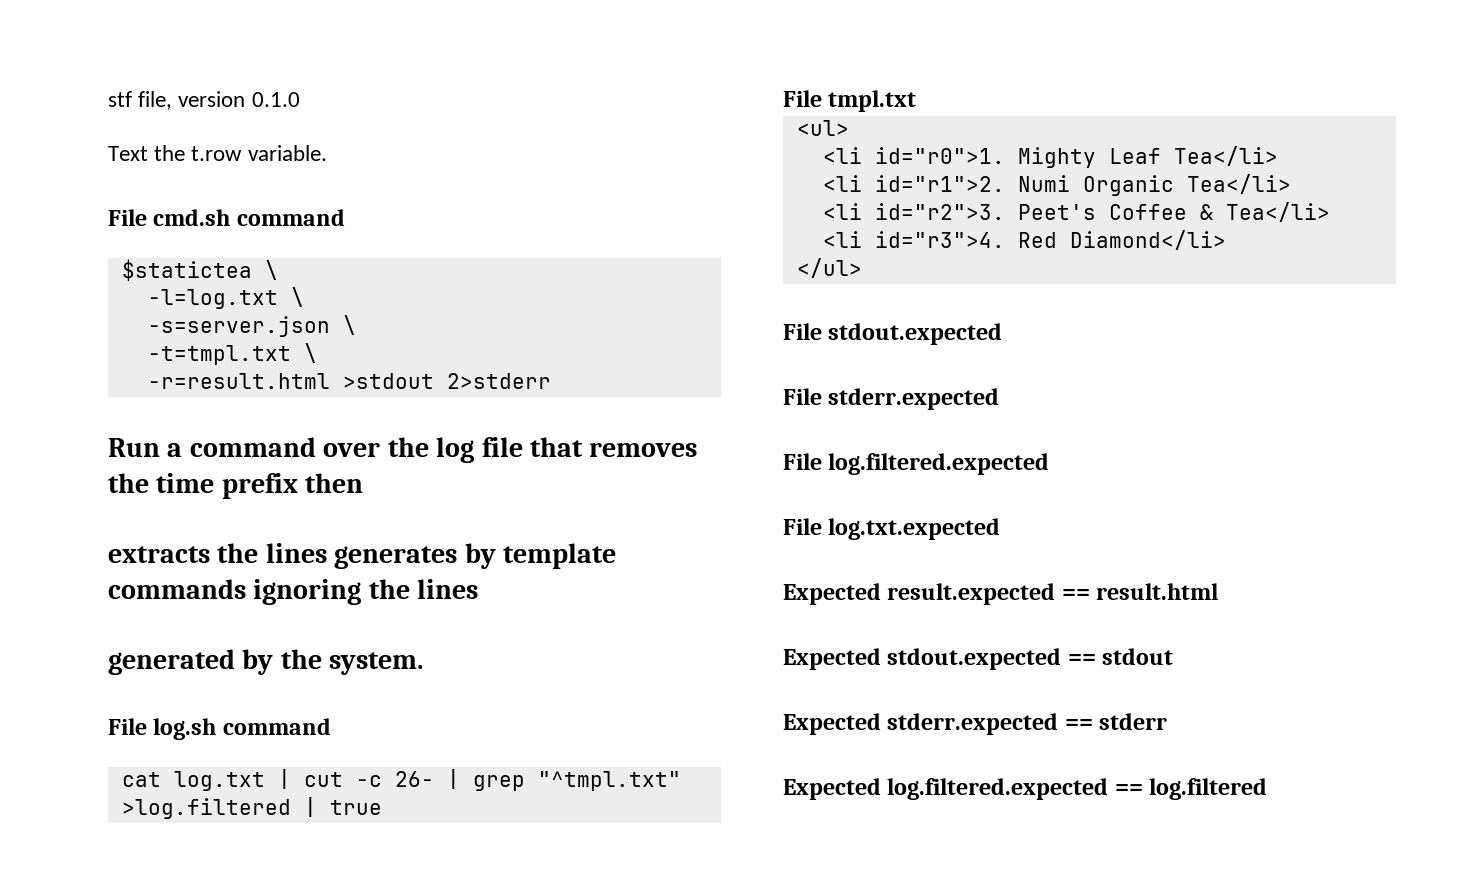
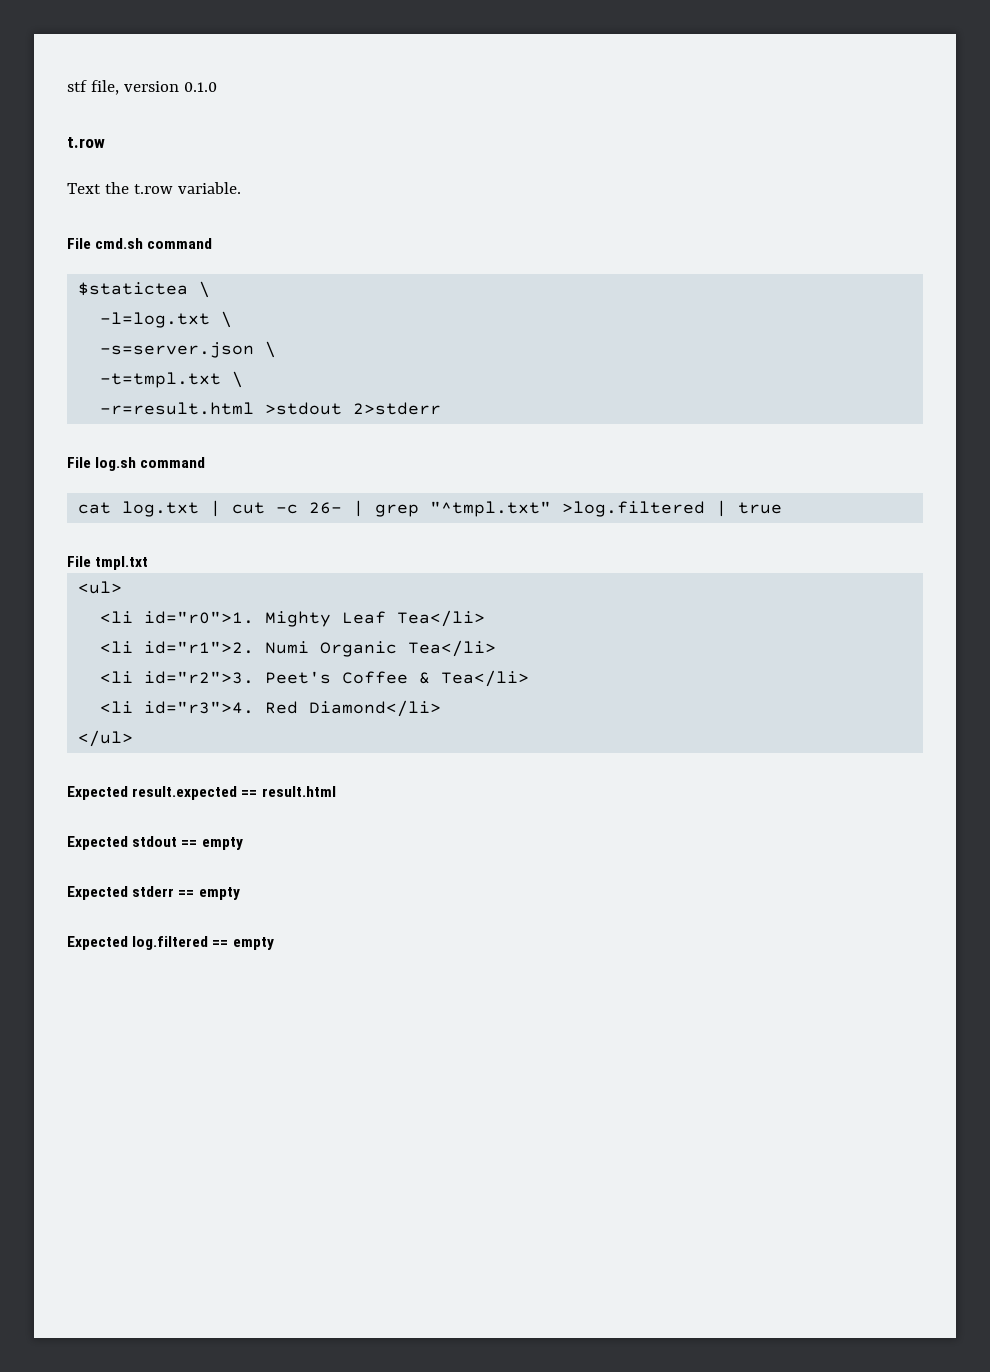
(300, 99) none -> [67,137,105,148] // t.row
[108,437,698,463] [108,473,364,499] [108,543,617,569] [108,579,479,605] [108,649,424,675] // Run a command over the log file that removes the time prefix then // extracts the lines generates by template commands ignoring the lines // generated by the system. -> (442, 408) none
[783,323,1003,345] [783,388,1000,410] [783,453,1050,475] [783,518,1001,540] // File stdout.expected // File stderr.expected // File log.filtered.expected // File log.txt.expected -> (134, 738) none
[887,648,1174,670] [783,713,1168,735] [783,778,1268,800] stdout.expected == stdout // Expected stderr.expected == stderr // Expected log.filtered.expected == log.filtered -> [132,836,243,850] [67,886,240,900] [67,936,274,950] stdout == empty // Expected stderr == empty // Expected log.filtered == empty

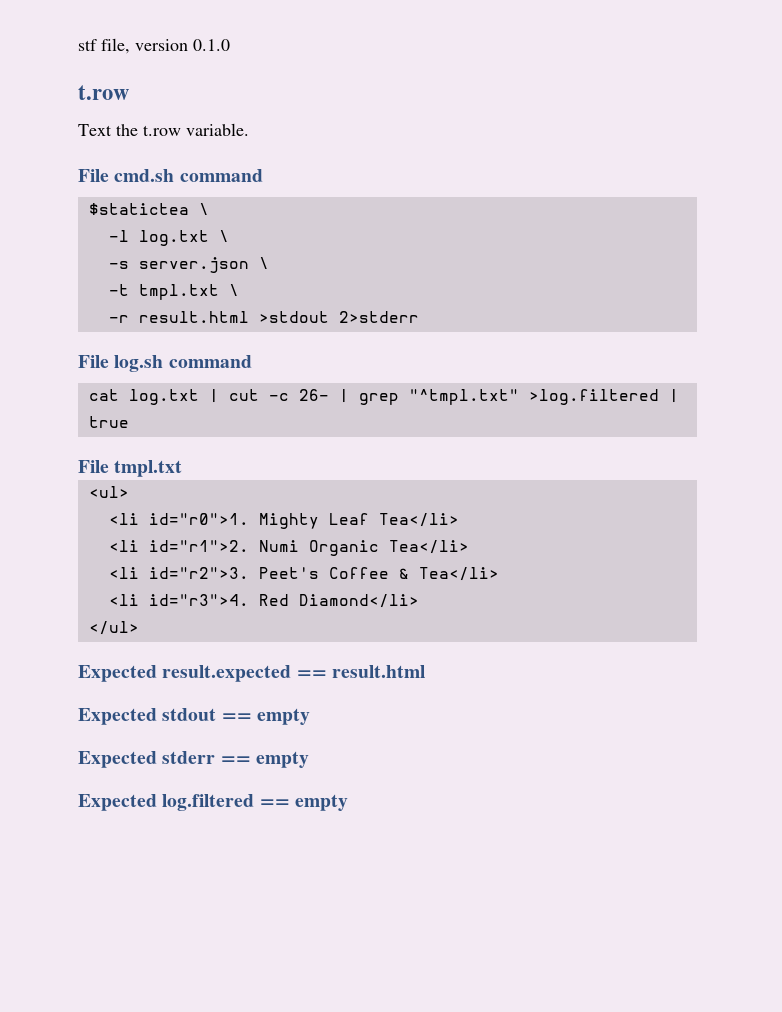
[100,311,233,328] [100,341,277,358] [100,371,244,388] [100,402,255,415] -l=log.txt \ // -s=server.json \ // -t=tmpl.txt \ // -r=result.html -> [108,230,229,246] [108,257,269,273] [108,284,239,300] [108,311,249,323] -l log.txt \ // -s server.json \ // -t tmpl.txt \ // -r result.html

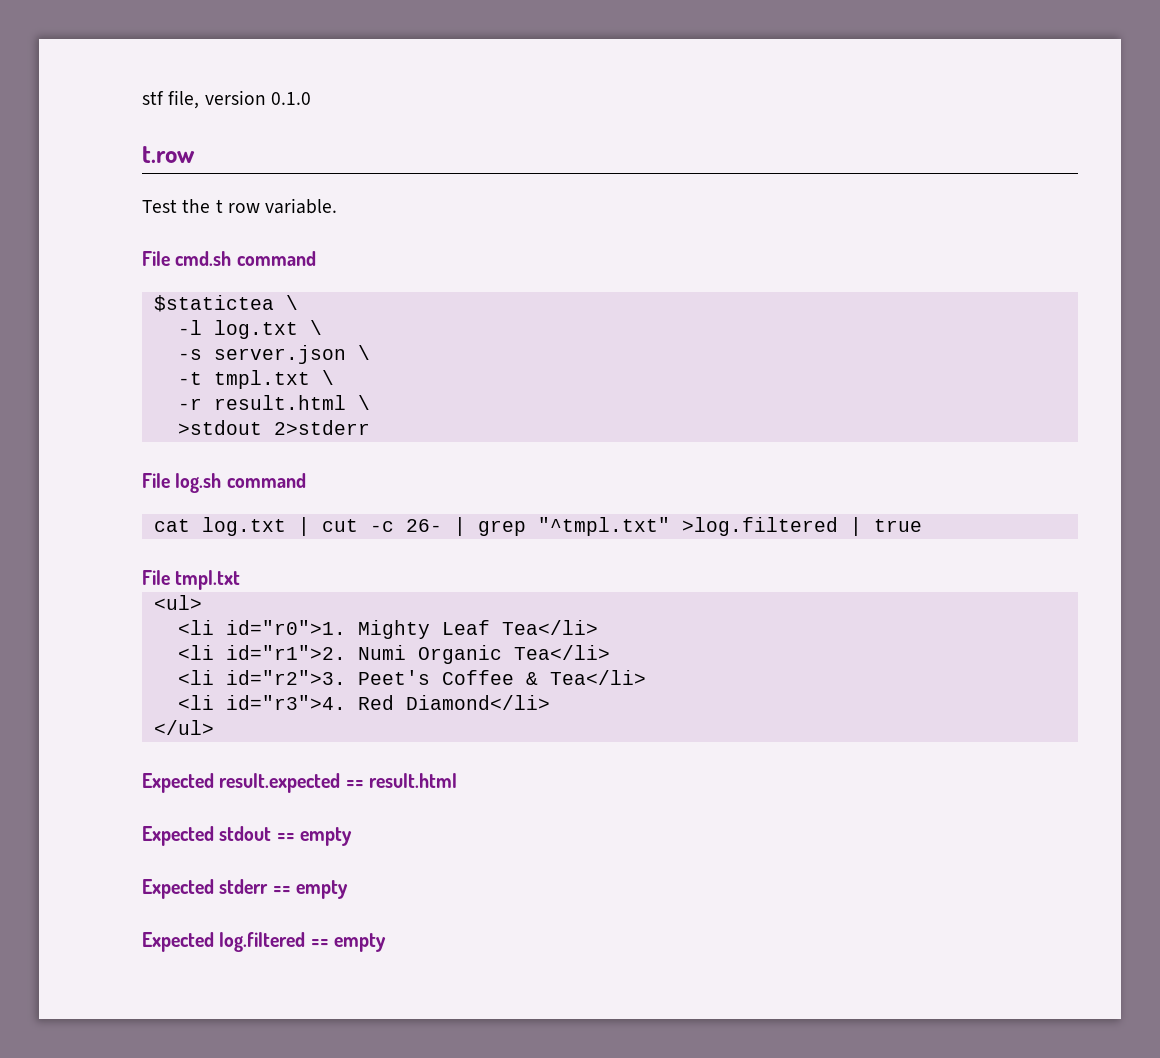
[78,124,181,136] Text the t.row -> [142,199,260,213] Test the t row
(249, 317) none -> [357,395,370,410] \ //

